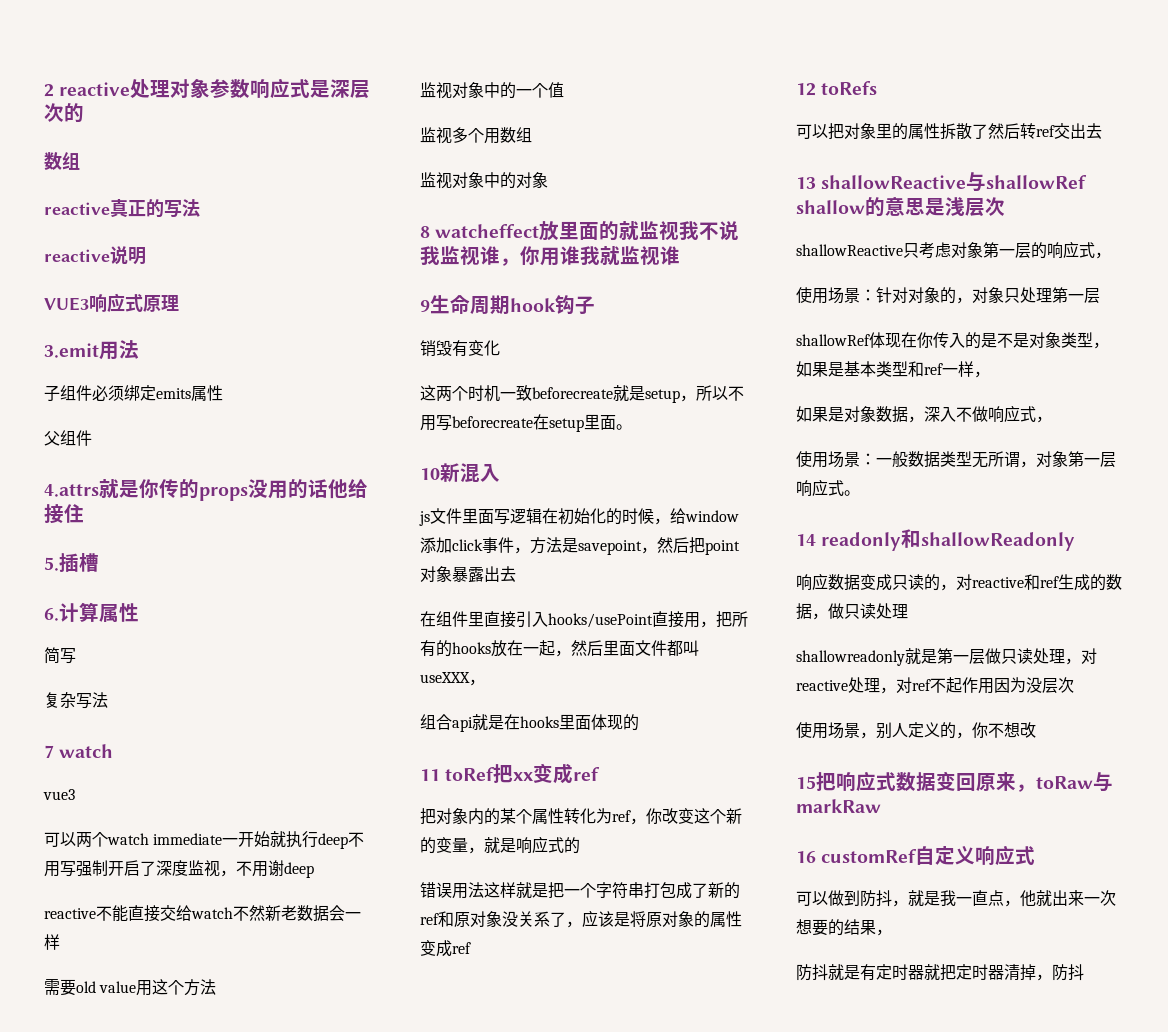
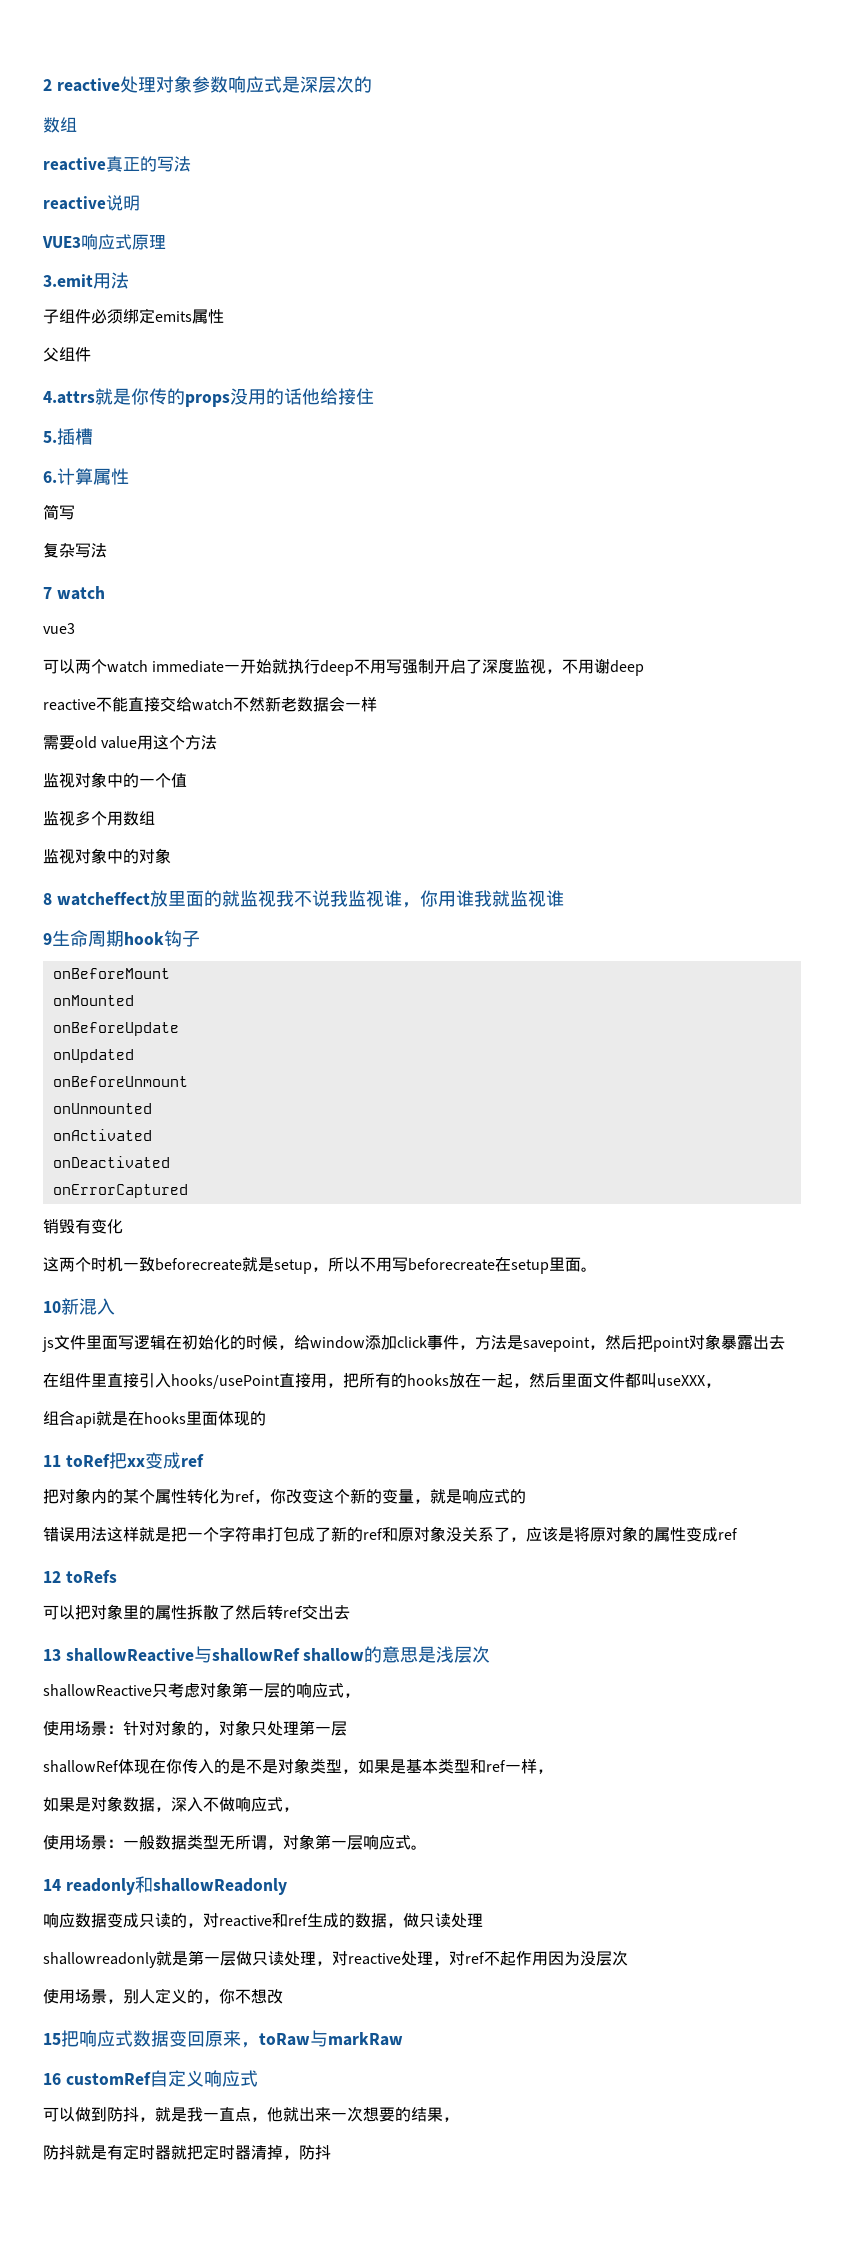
(595, 305) none -> [52,968,170,979] [52,995,134,1006] [52,1022,179,1036] [52,1049,134,1063] [52,1076,188,1087] [52,1103,152,1114] [52,1129,152,1141] [52,1156,170,1168] [52,1184,188,1198] // onBeforeMount // onMounted // onBeforeUpdate // onUpdated // onBeforeUnmount // onUnmounted // onActivated // onDeactivated // onErrorCaptured

